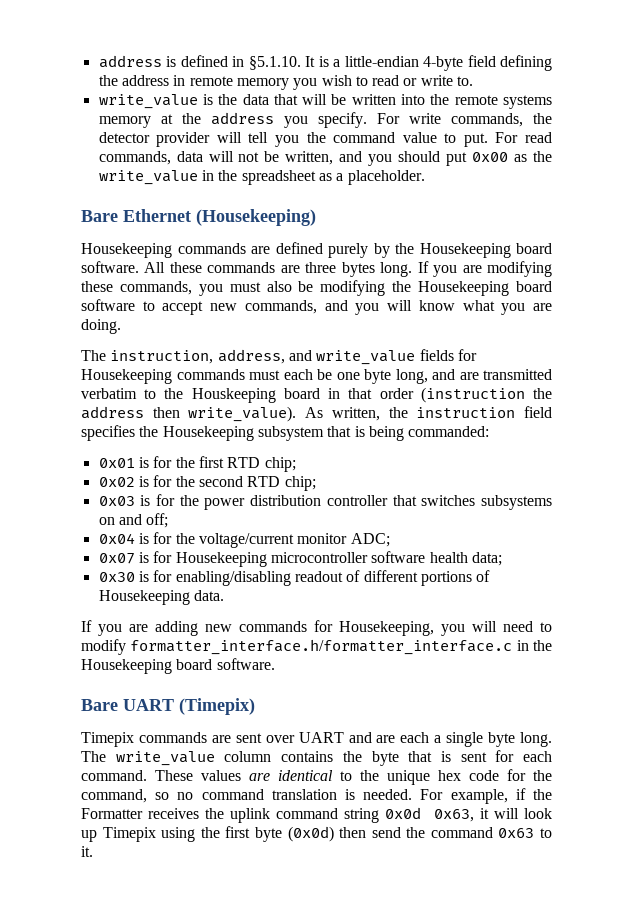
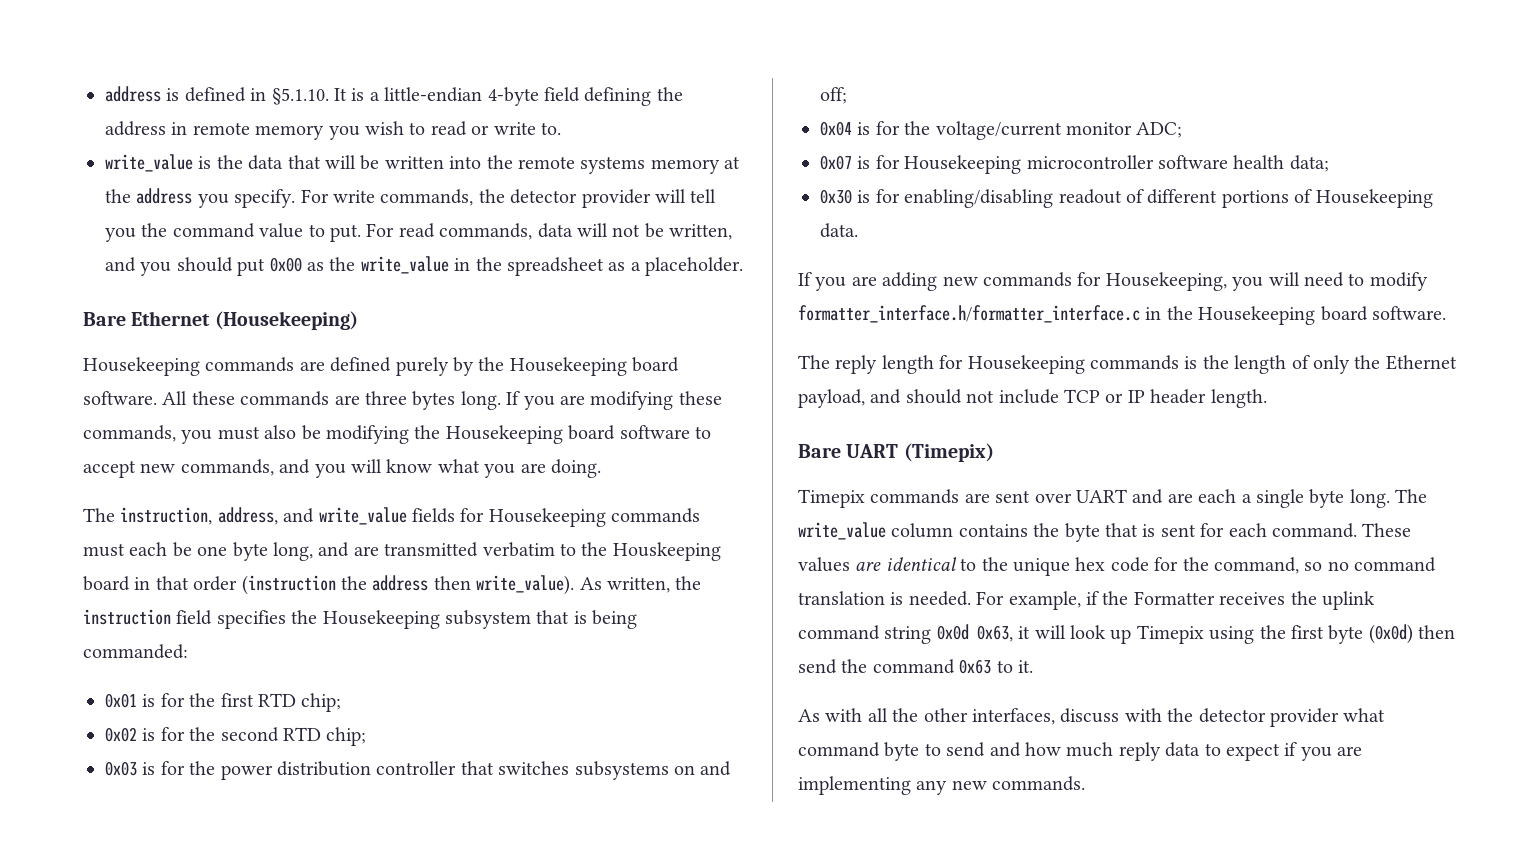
(275, 664) none -> [798,355,1457,374] [798,389,1267,408] // The reply length for Housekeeping commands is the length of only the Ethernet payload, and should not include TCP or IP header length.
(93, 851) none -> [798,708,1386,727] [798,742,1363,761] [798,776,1086,795] // As with all the other interfaces, discuss with the detector provider what command byte to send and how much reply data to expect if you are implementing any new commands.

